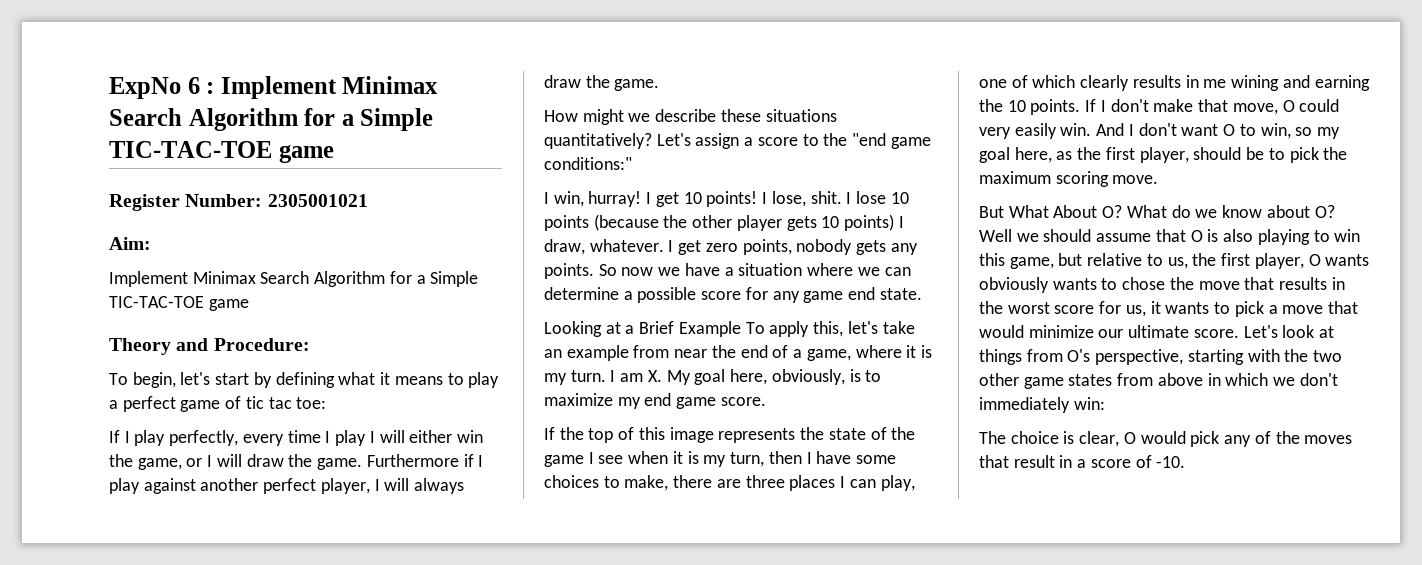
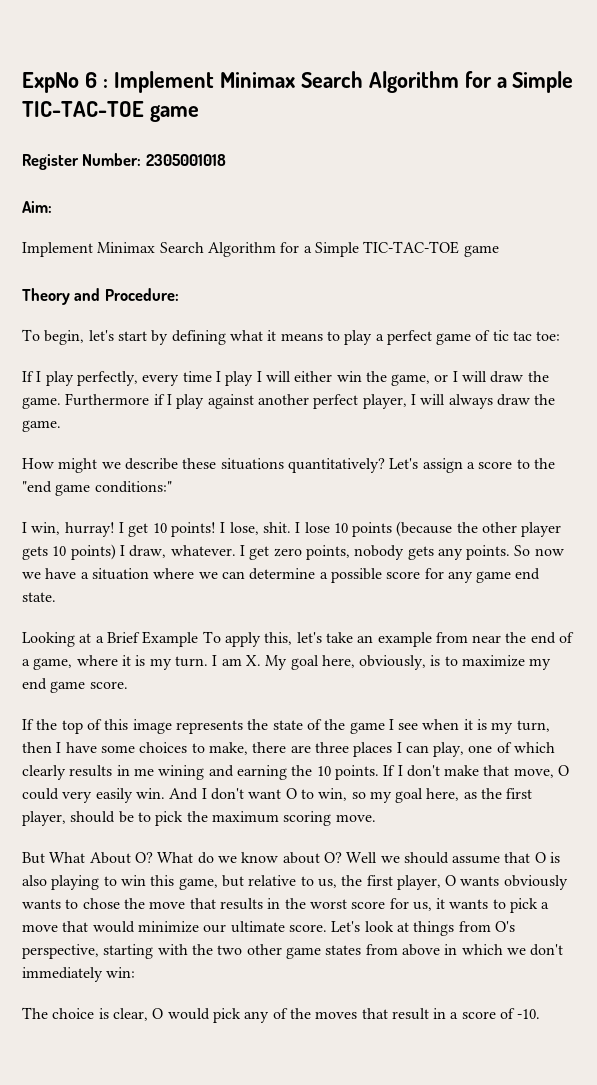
[267,194,368,207] 2305001021 -> [145,154,226,166] 2305001018

